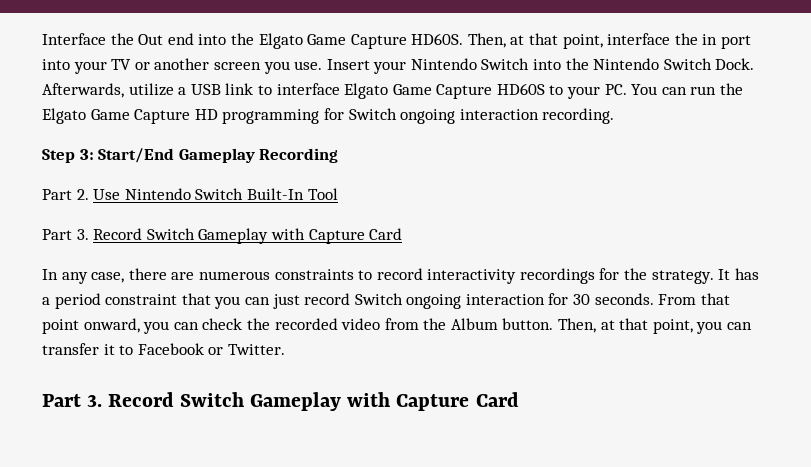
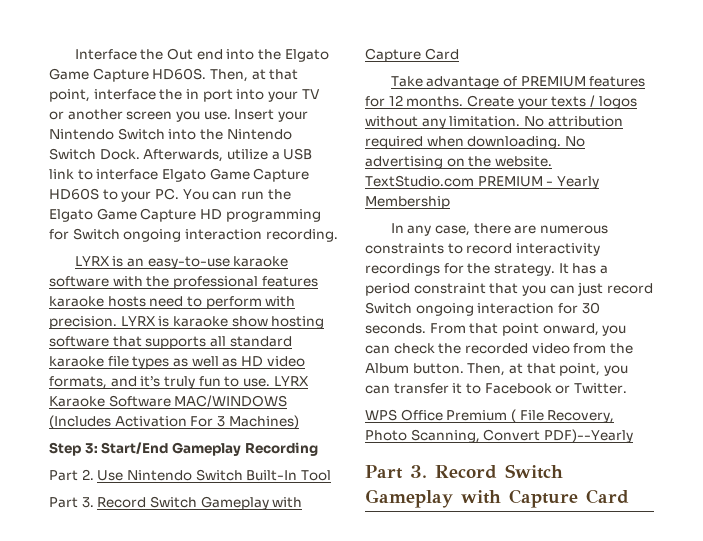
(615, 116) none -> [74,256,289,269] [49,276,318,289] [49,296,296,309] [49,316,325,329] [49,336,292,349] [49,356,305,369] [49,376,309,389] [49,395,288,407] [49,415,299,429] // LYRX is an easy-to-use karaoke software with the professional features karaoke hosts need to perform with precision. LYRX is karaoke show hosting software that supports all standard karaoke file types as well as HD video formats, and it’s truly fun to use. LYRX Karaoke Software MAC/WINDOWS (Includes Activation For 3 Machines)
(403, 234) none -> [390,76,646,89] [365,95,637,109] [365,116,623,129] [365,136,585,149] [365,156,552,169] [365,175,599,189] [365,196,450,209] // Take advantage of PREMIUM features for 12 months. Create your texts / logos without any limitation. No attribution required when downloading. No advertising on the website. TextStudio.com PREMIUM - Yearly Membership
(285, 349) none -> [365,409,615,423] [365,429,633,443] // WPS Office Premium ( File Recovery, Photo Scanning, Convert PDF)--Yearly

